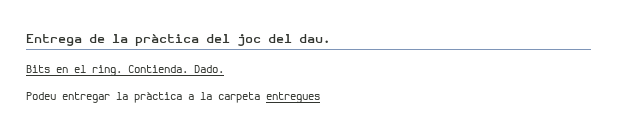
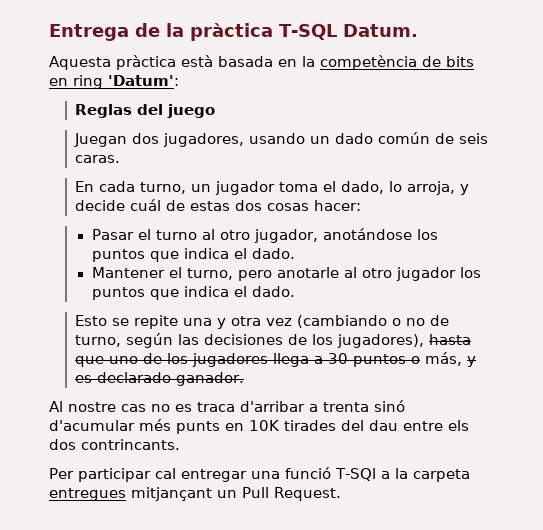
[206,34,330,46] [26,65,224,76] [26,92,320,103] del joc del dau. // Bits en el ring. Contienda. Dado. // Podeu entregar la pràctica a la carpeta entregues -> [279,24,418,40] [49,55,474,70] [49,75,179,89] [75,104,216,118] [74,132,489,147] [75,155,121,163] [75,181,470,195] [75,199,362,211] [91,228,438,243] [91,248,295,262] [91,267,481,281] [91,286,295,300] [75,315,450,329] [75,333,472,348] [75,352,477,367] [75,372,245,386] [49,400,405,412] [49,419,469,434] [49,439,180,450] [49,467,470,482] [49,487,341,501] T-SQL Datum. // Aquesta pràctica està basada en la competència de bits en ring 'Datum': // Reglas del juego // Juegan dos jugadores, usando un dado común de seis caras. // En cada turno, un jugador toma el dado, lo arroja, y decide cuál de estas dos cosas hacer: // Pasar el turno al otro jugador, anotándose los puntos que indica el dado. // Mantener el turno, pero anotarle al otro jugador los puntos que indica el dado. // Esto se repite una y otra vez (cambiando o no de turno, según las decisiones de los jugadores), hasta que uno de los jugadores llega a 30 puntos o más, y es declarado ganador. // Al nostre cas no es traca d'arribar a trenta sinó d'acumular més punts en 10K tirades del dau entre els dos contrincants. // Per participar cal entregar una funció T-SQl a la carpeta entregues mitjançant un Pull Request.

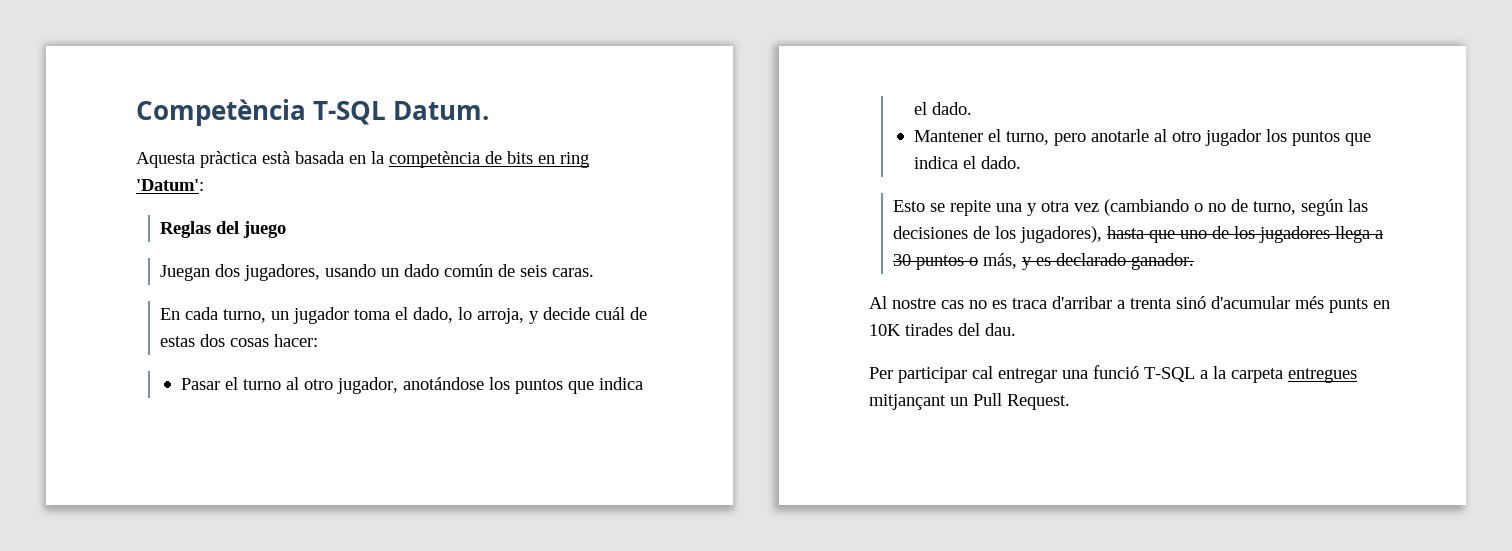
[49,23,273,41] Entrega de la pràctica -> [136,99,306,126] Competència
[369,420,469,431] [49,439,180,450] dau entre els dos contrincants. -> [985,323,1016,336] dau.
[335,468,376,481] T-SQl -> [1144,367,1195,382] T-SQL

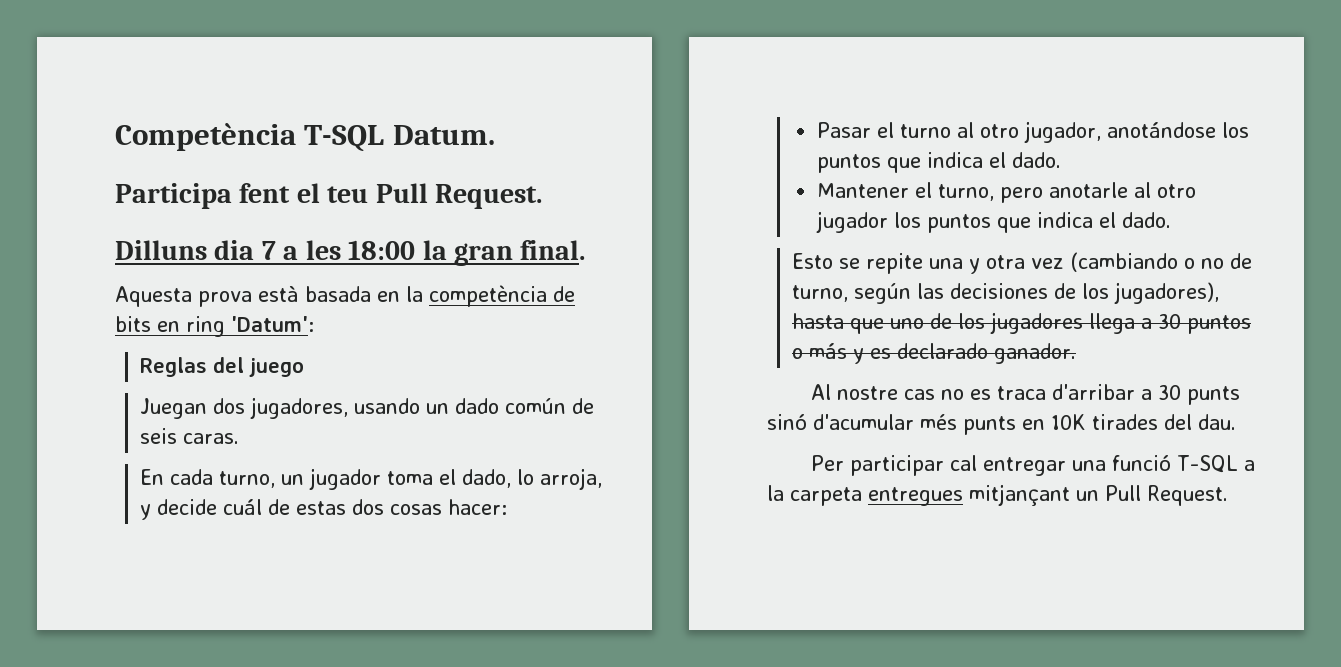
(490, 110) none -> [115,183,543,209] [115,240,586,266] // Participa fent el teu Pull Request. // Dilluns dia 7 a les 18:00 la gran final.
[200,151,257,168] pràctica -> [198,291,252,307] prova
[983,253,1018,269] más, -> [809,343,848,359] más
[1130,298,1171,309] trenta -> [1157,385,1240,405] 30 punts

